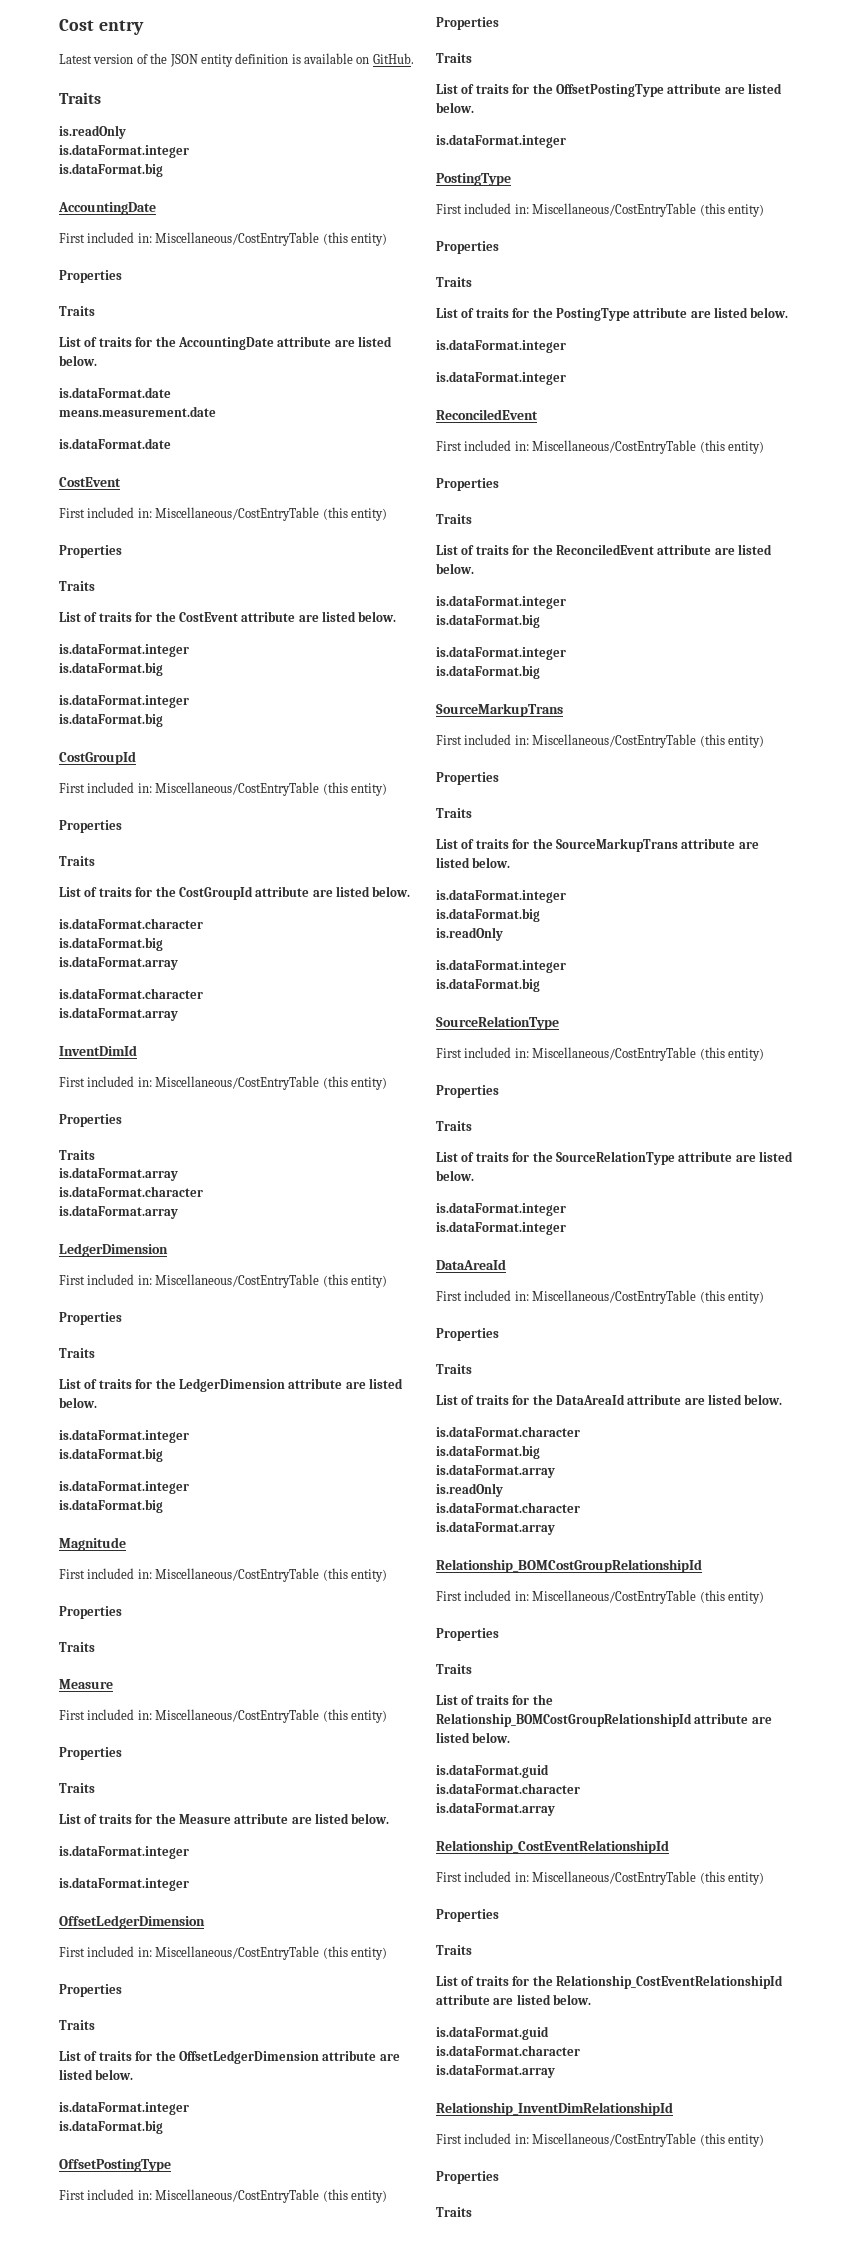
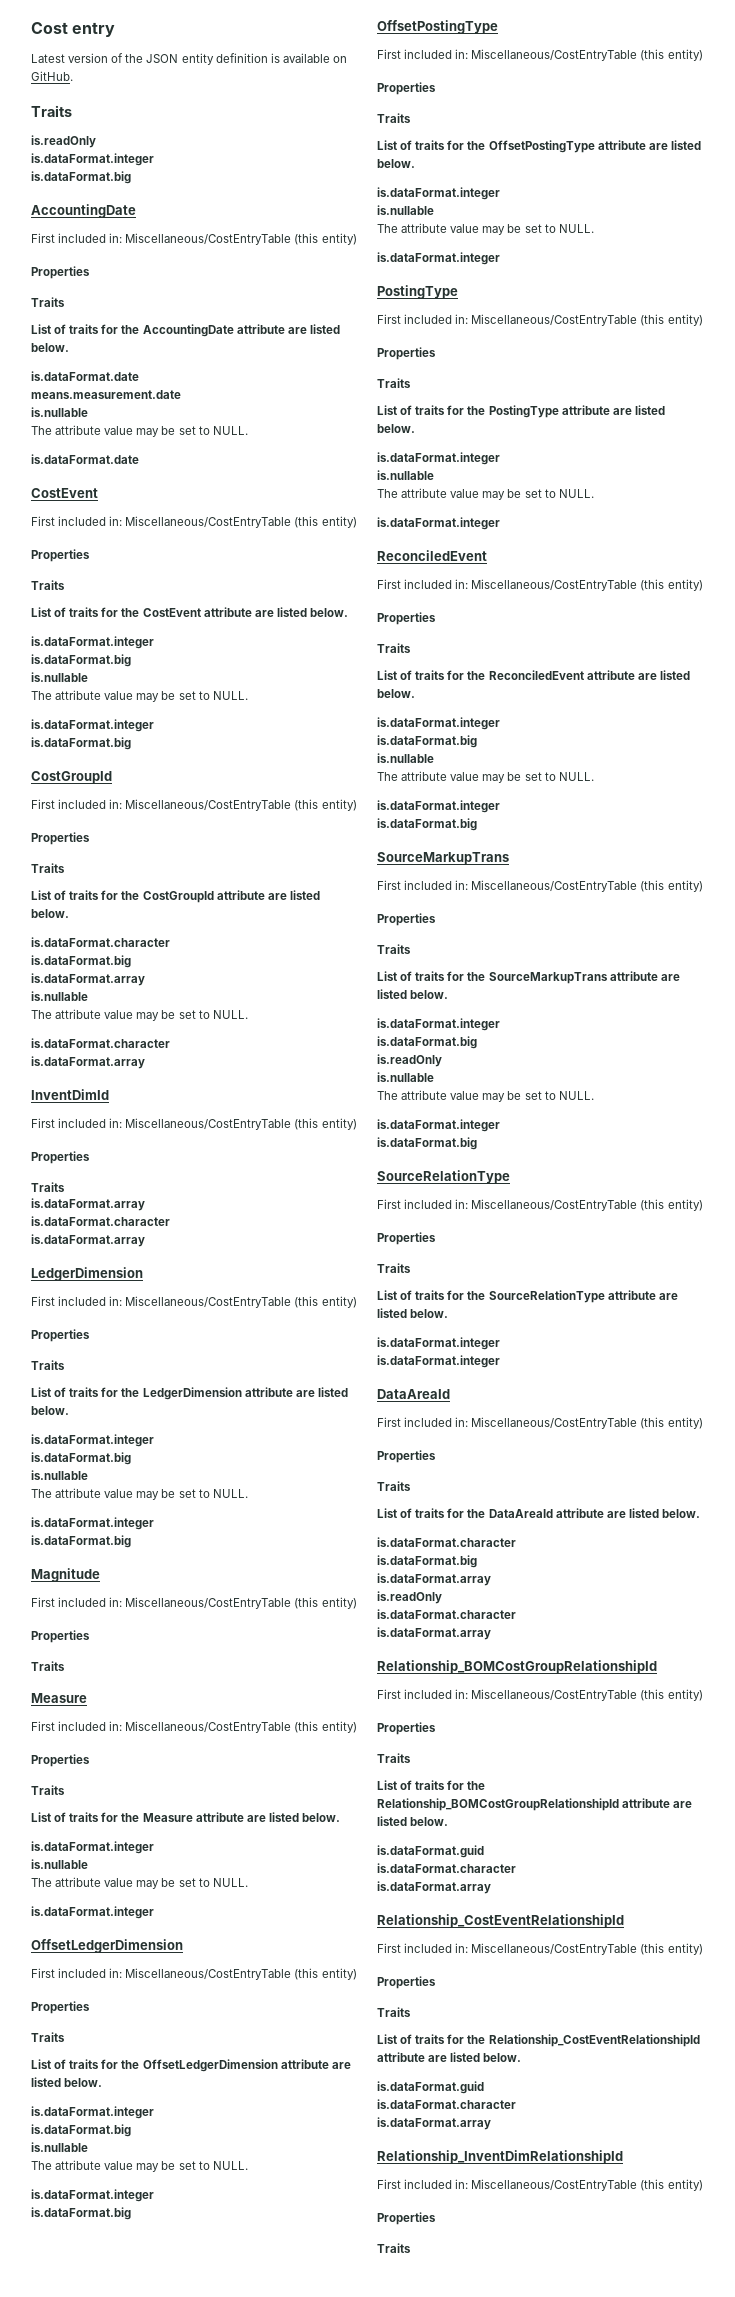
(216, 411) none -> [31,407,88,417] [31,425,248,437] // is.nullable // The attribute value may be set to NULL.
(163, 669) none -> [31,672,88,682] [31,690,248,702] // is.nullable // The attribute value may be set to NULL.
(178, 963) none -> [31,991,88,1001] [31,1009,248,1021] // is.nullable // The attribute value may be set to NULL.
(163, 1455) none -> [31,1470,88,1480] [31,1488,248,1500] // is.nullable // The attribute value may be set to NULL.
(189, 1852) none -> [31,1859,88,1869] [31,1877,248,1889] // is.nullable // The attribute value may be set to NULL.
(163, 2127) none -> [31,2142,88,2152] [31,2160,248,2172] [31,2189,154,2202] [31,2207,131,2220] // is.nullable // The attribute value may be set to NULL. // is.dataFormat.integer // is.dataFormat.big
(566, 141) none -> [377,205,434,215] [377,223,594,235] [377,252,500,265] // is.nullable // The attribute value may be set to NULL. // is.dataFormat.integer
(566, 346) none -> [377,470,434,480] [377,488,594,500] // is.nullable // The attribute value may be set to NULL.
(540, 621) none -> [377,753,434,763] [377,771,594,783] // is.nullable // The attribute value may be set to NULL.
(503, 934) none -> [377,1072,434,1082] [377,1090,594,1102] // is.nullable // The attribute value may be set to NULL.

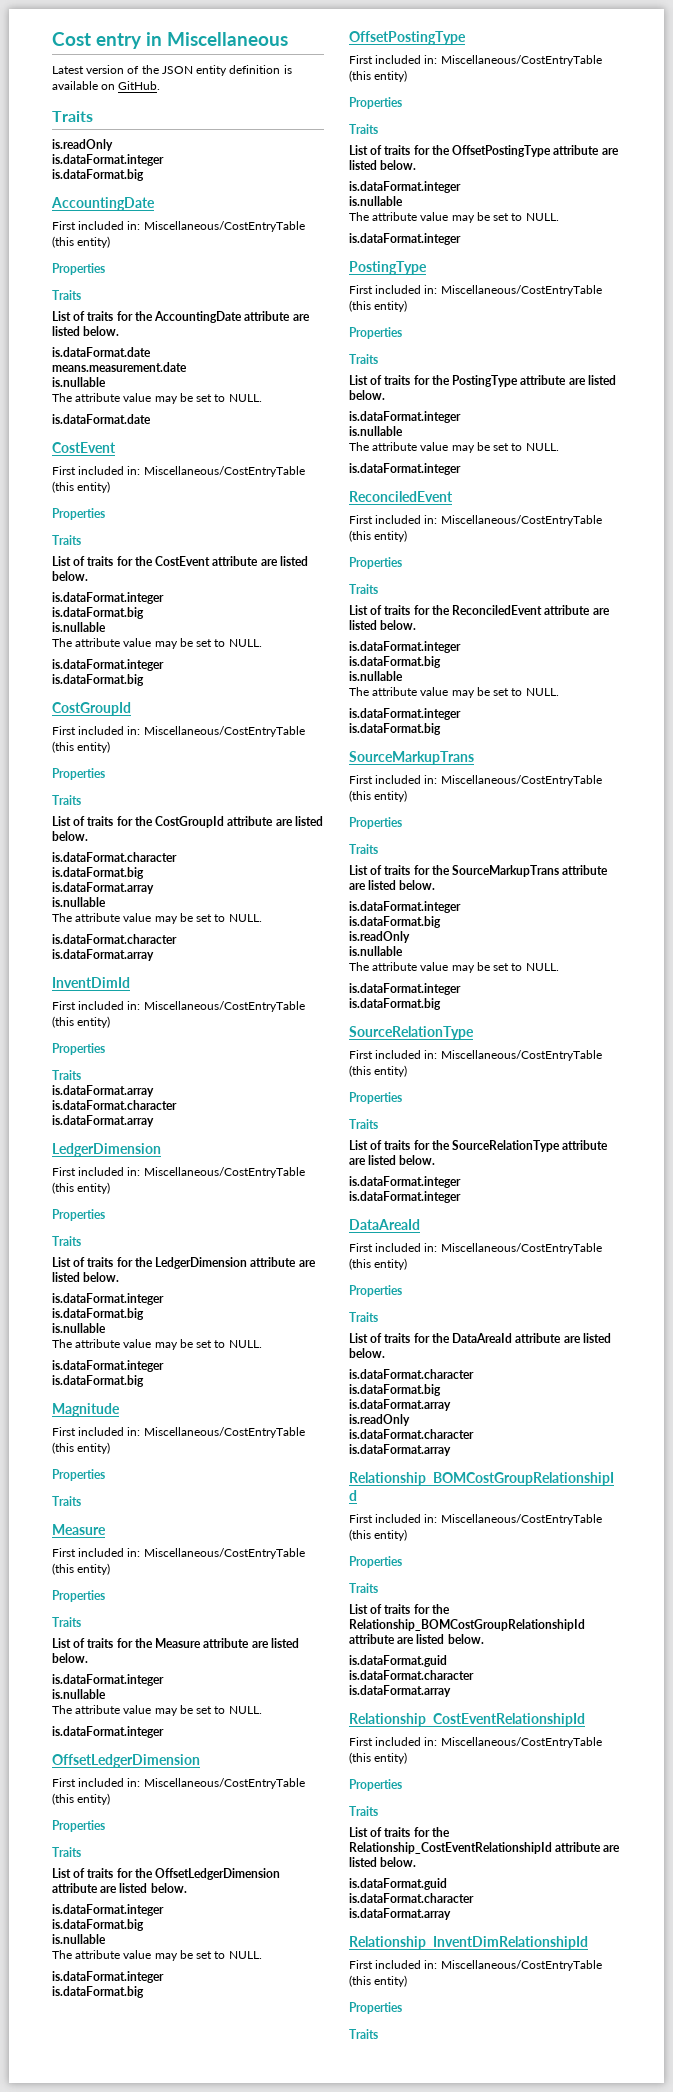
(116, 29) none -> [146,32,288,46] in Miscellaneous

